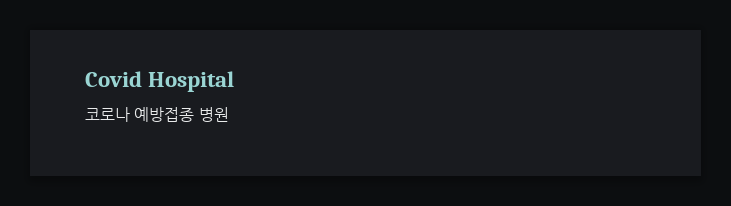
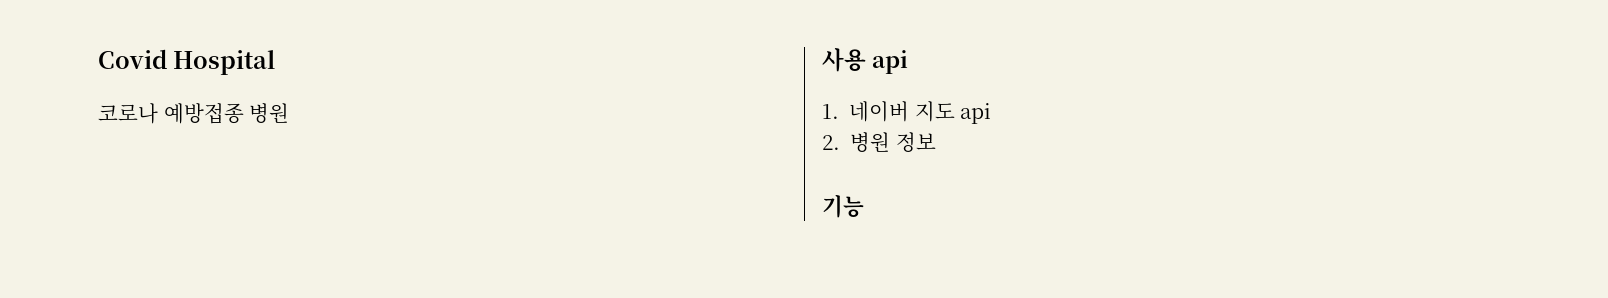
(229, 114) none -> [822,48,909,74] [822,101,992,124] [822,132,936,152] [822,194,864,218] // 사용 api // 1. 네이버 지도 api // 2. 병원 정보 // 기능

